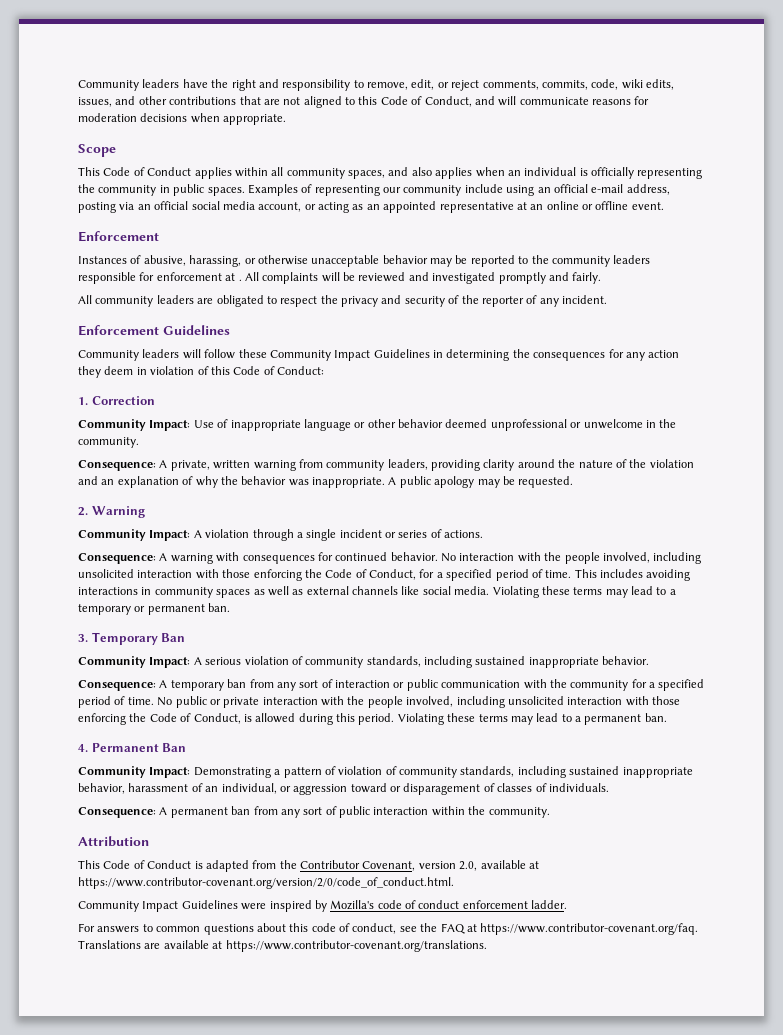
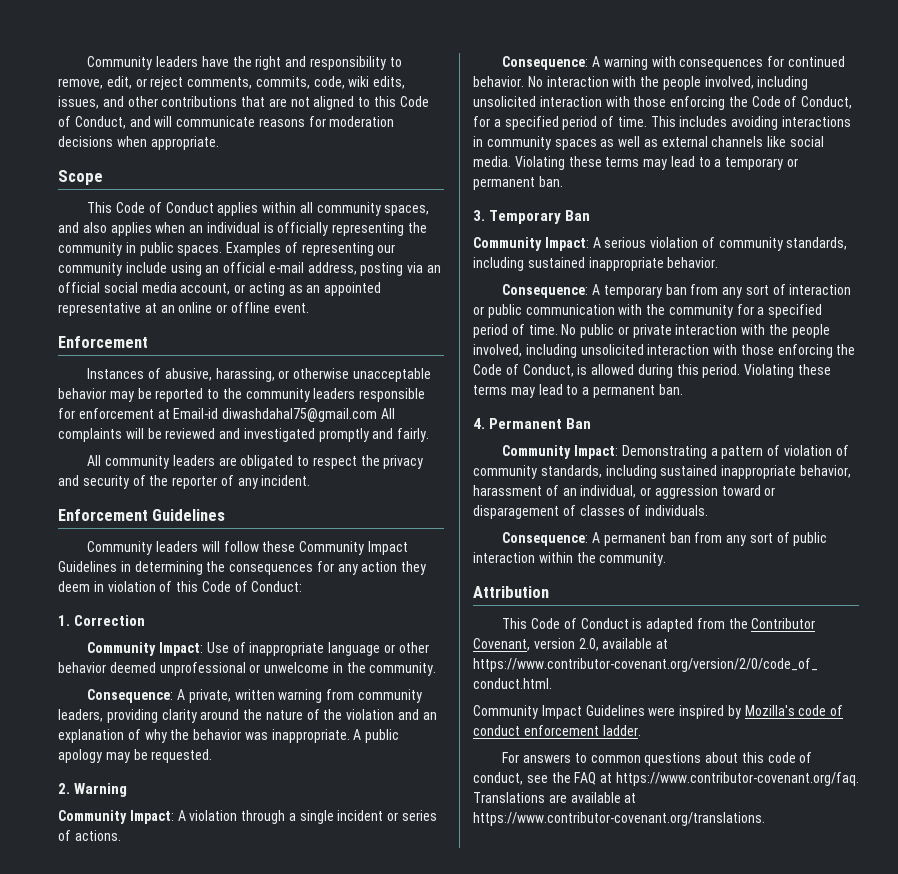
[238,279,242,281] . -> [173,408,378,422] Email-id diwashdahal75@gmail.com

